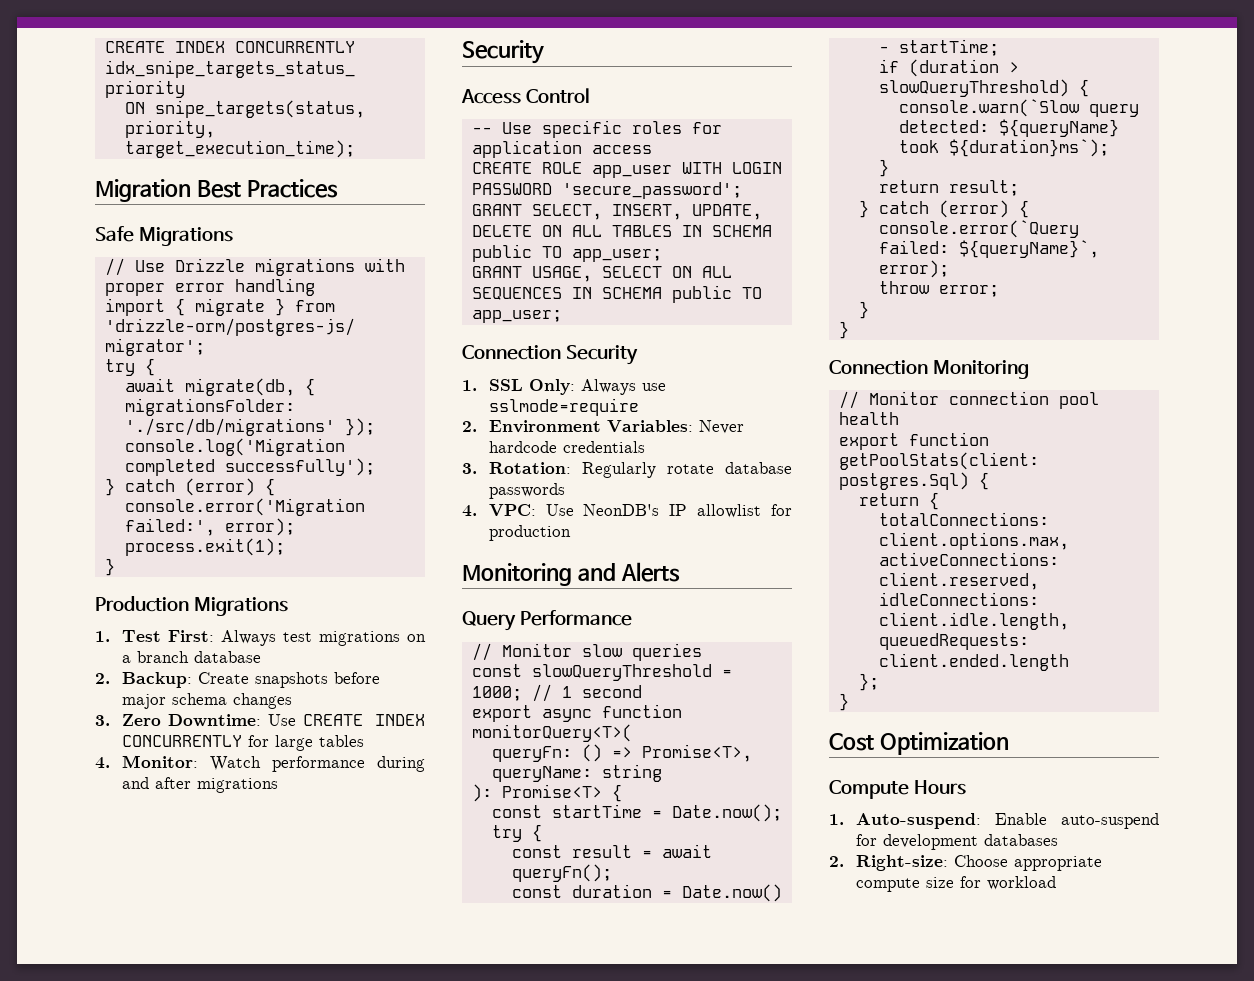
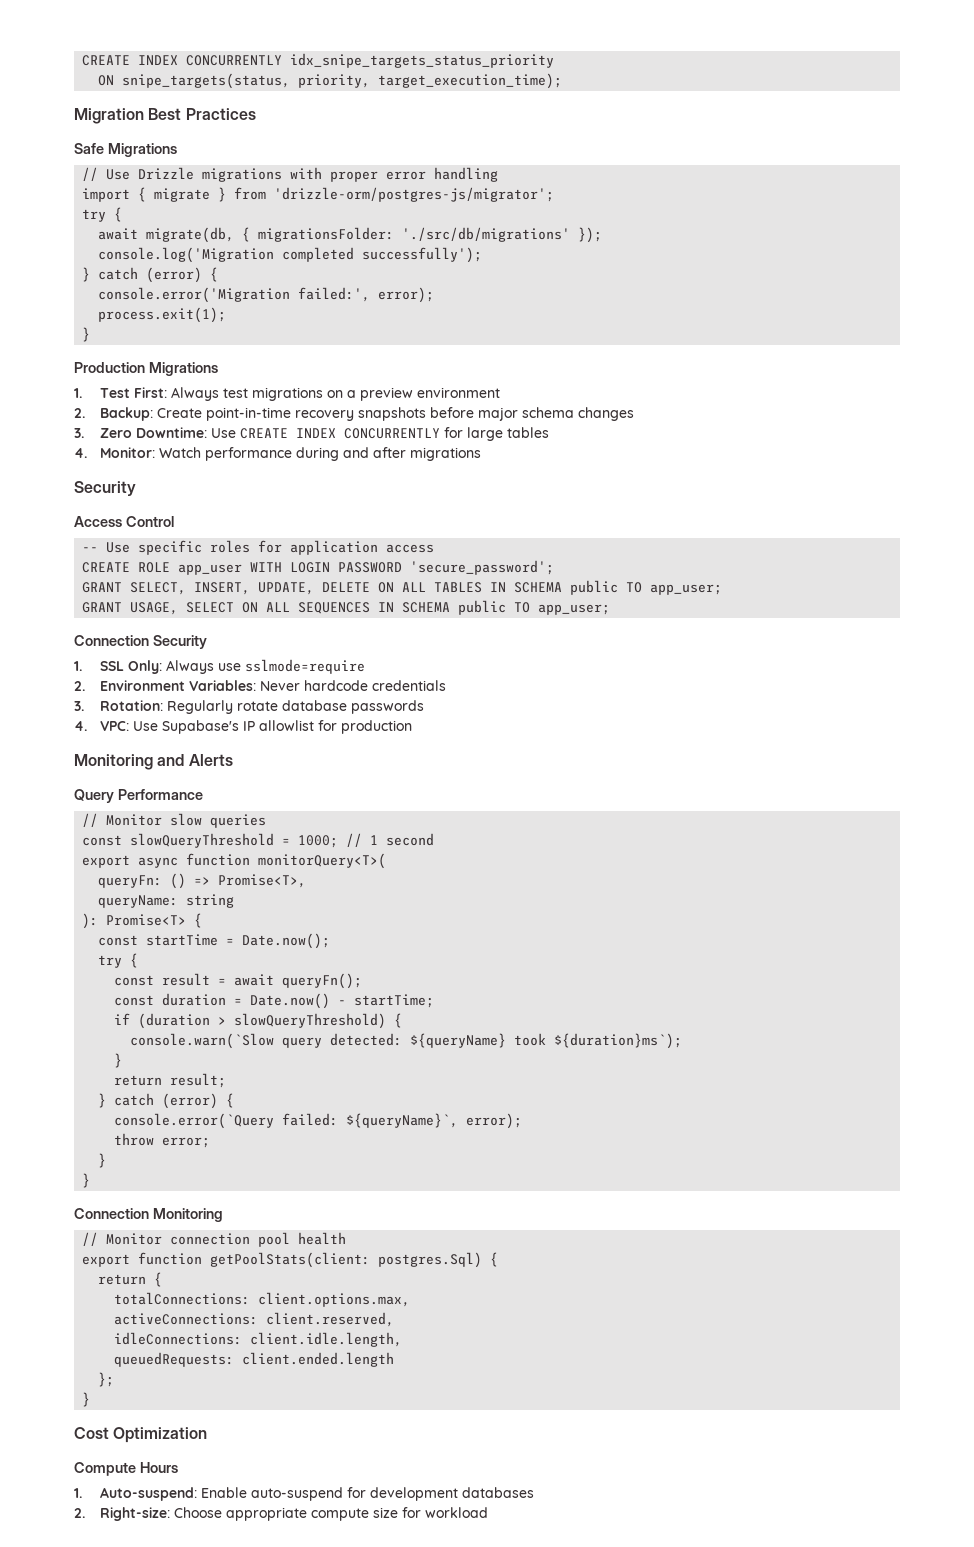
[136,651,261,663] branch database -> [360,387,501,401] preview environment
(249, 678) none -> [206,407,355,421] point-in-time recovery
[583,504,660,516] NeonDB's -> [162,720,240,734] Supabase's

